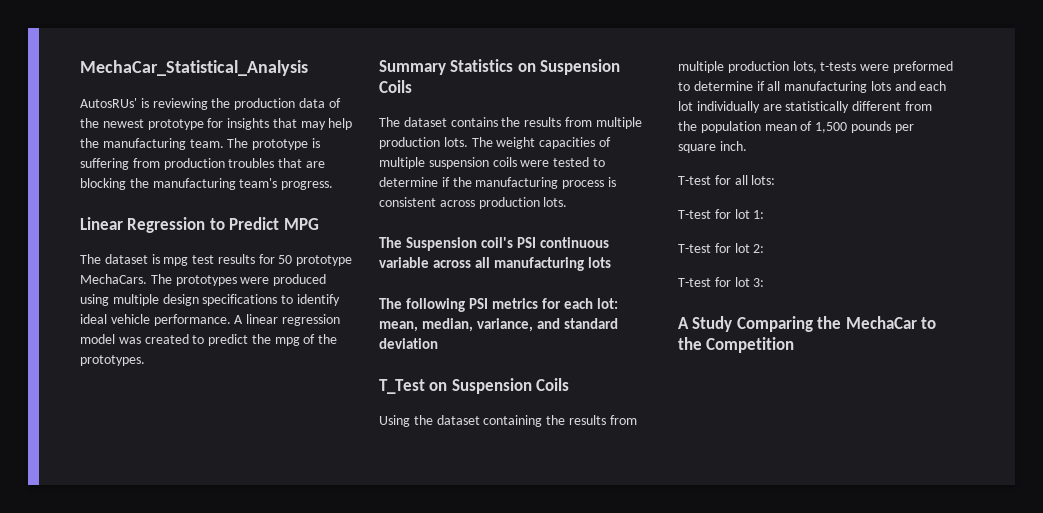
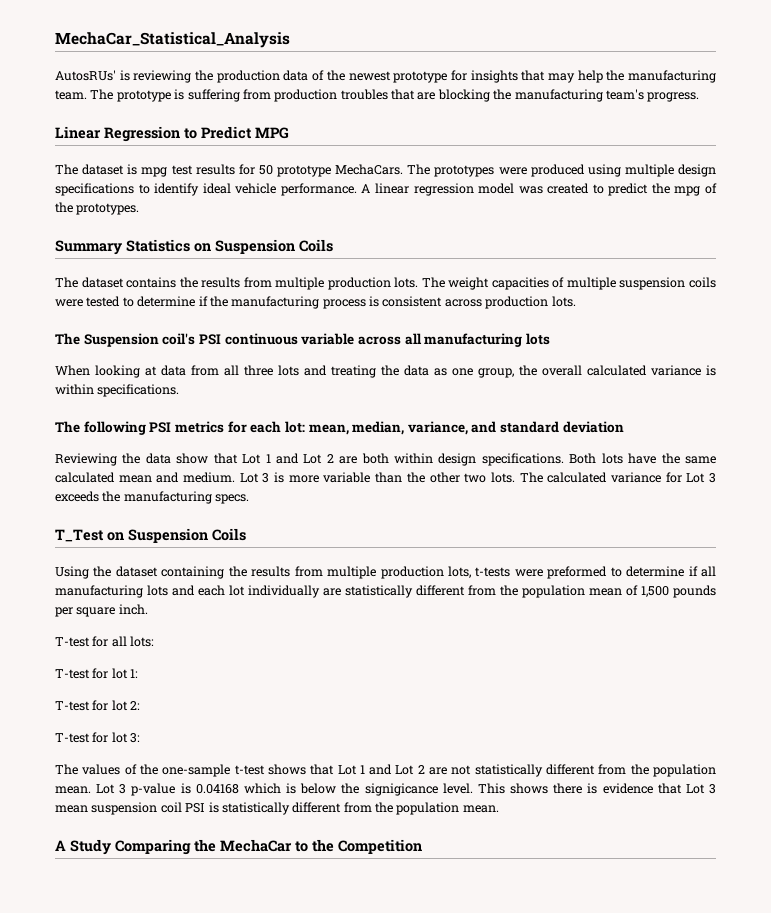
(612, 262) none -> [55,365,716,378] [55,384,180,397] // When looking at data from all three lots and treating the data as one group, the overall calculated variance is within specifications.
(438, 343) none -> [55,453,717,466] [55,472,717,483] [55,491,250,504] // Reviewing the data show that Lot 1 and Lot 2 are both within design specifications. Both lots have the same calculated mean and medium. Lot 3 is more variable than the other two lots. The calculated variance for Lot 3 exceeds the manufacturing specs.
(765, 282) none -> [55,764,716,777] [55,783,716,796] [55,802,499,815] // The values of the one-sample t-test shows that Lot 1 and Lot 2 are not statistically different from the population mean. Lot 3 p-value is 0.04168 which is below the signigicance level. This shows there is evidence that Lot 3 mean suspension coil PSI is statistically different from the population mean.

